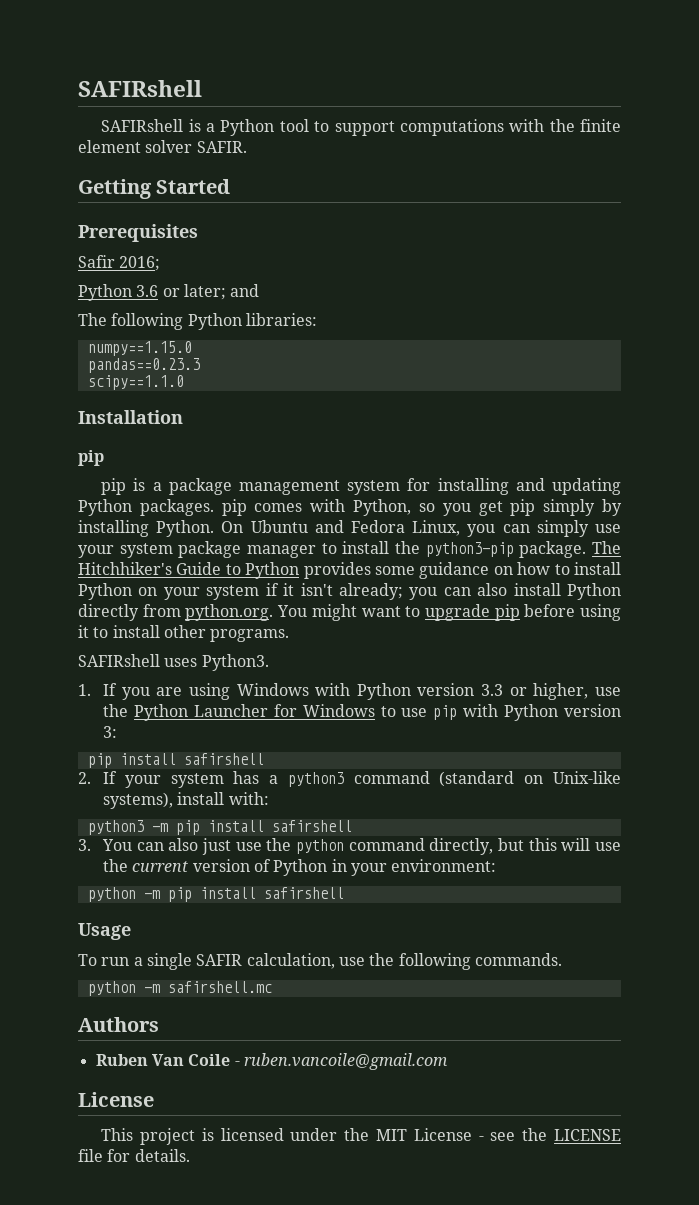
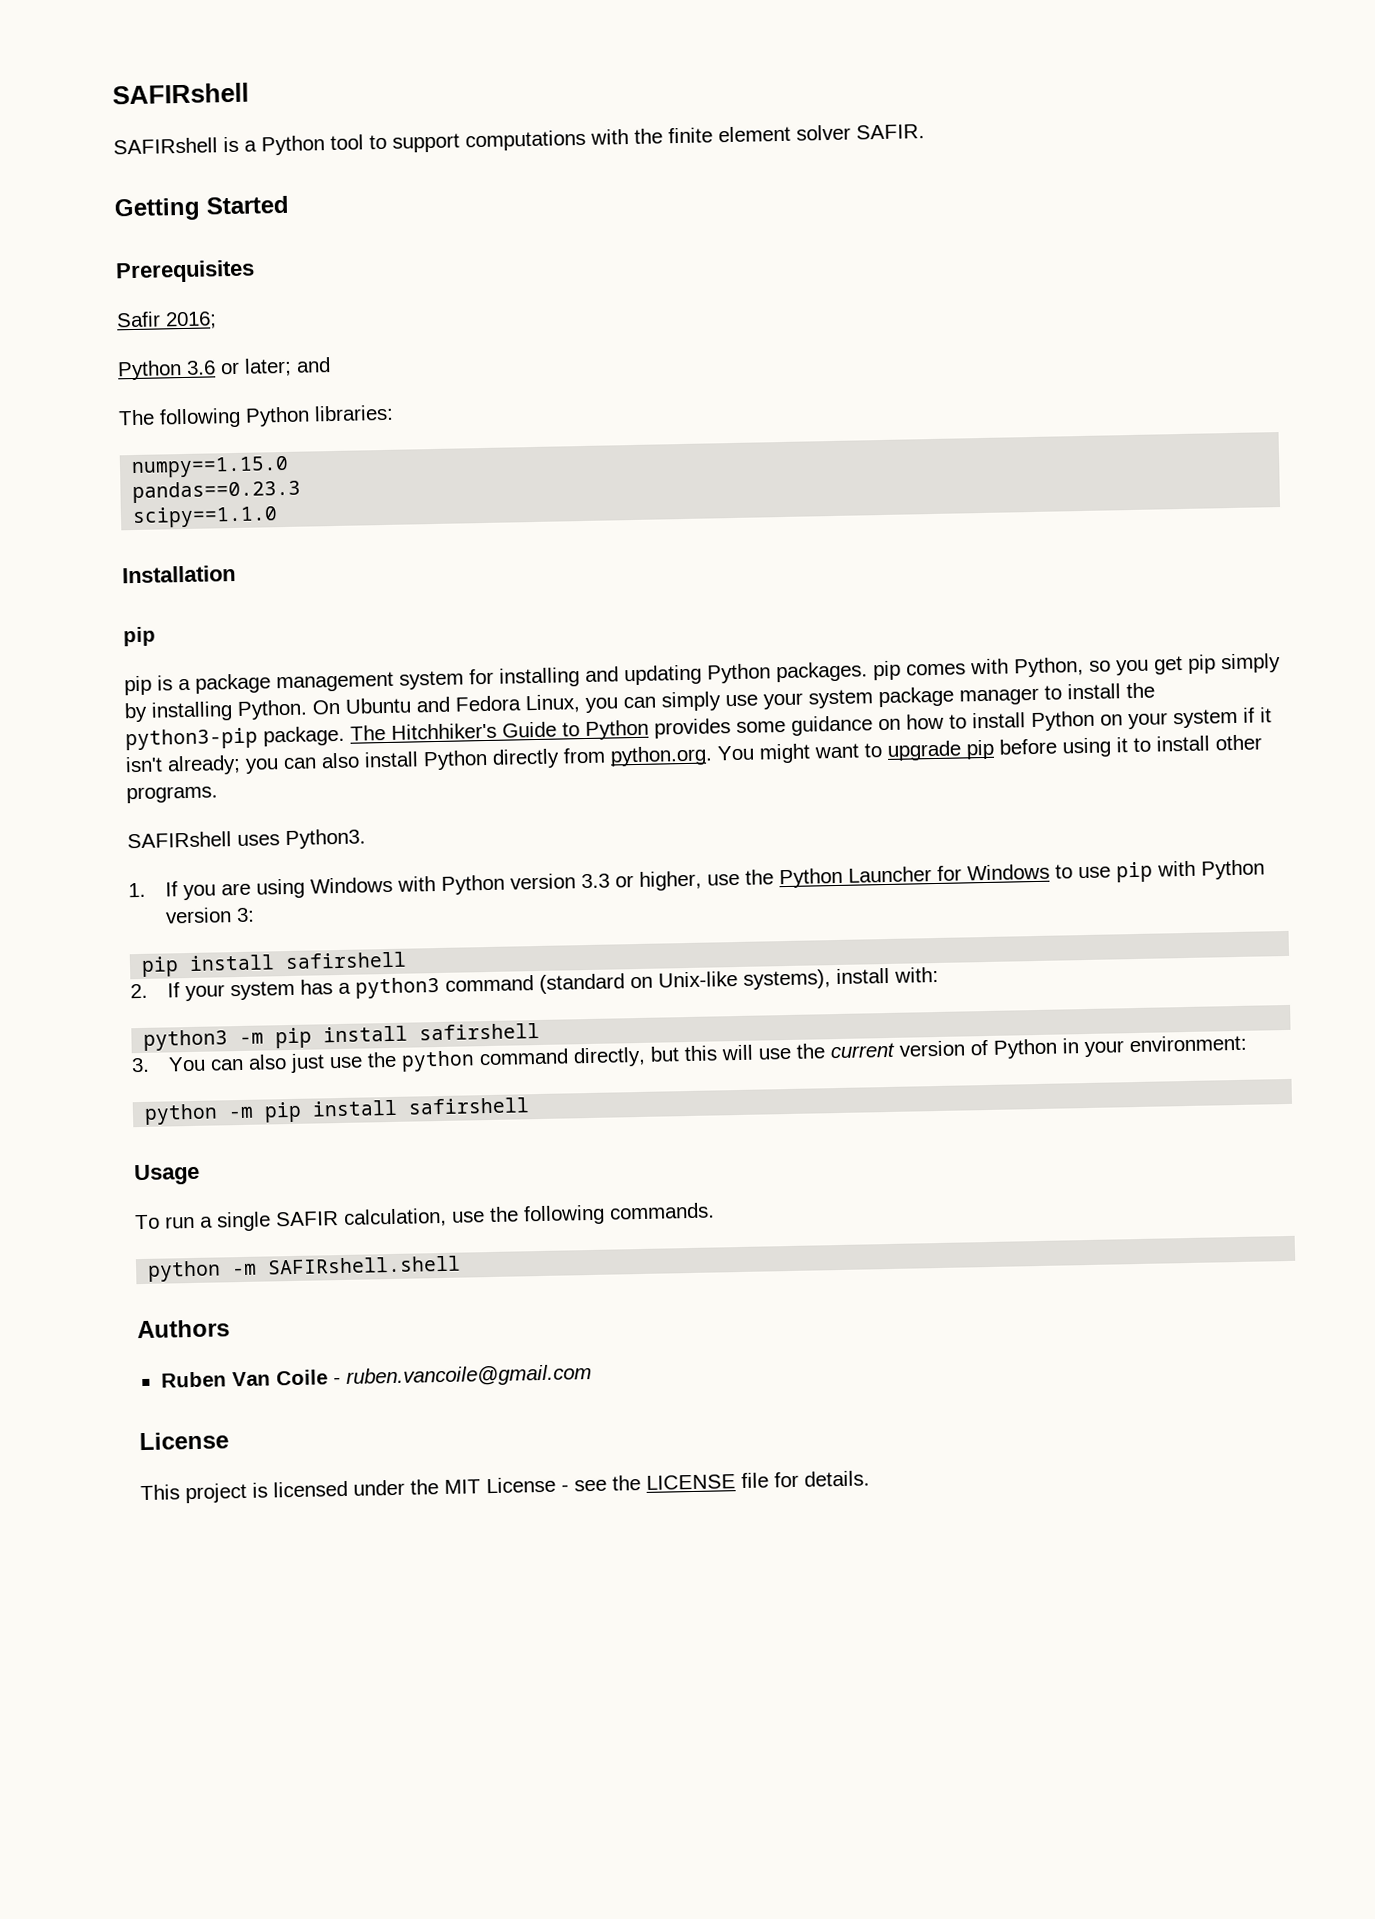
[167,981,272,993] safirshell.mc -> [267,1255,462,1275] SAFIRshell.shell

